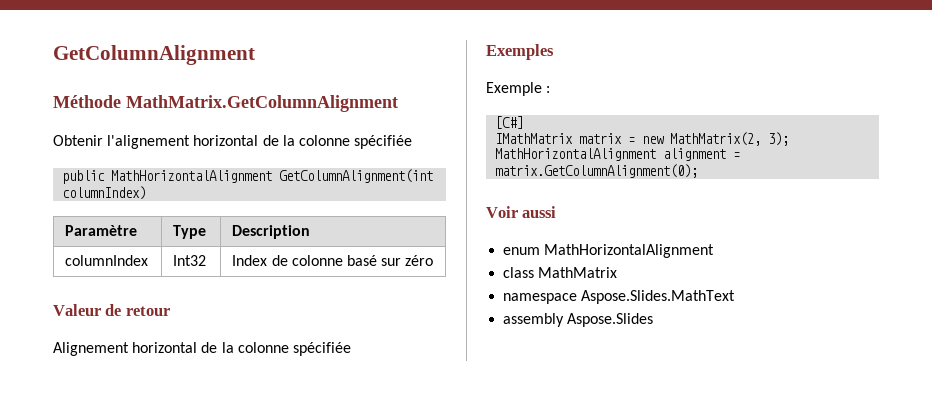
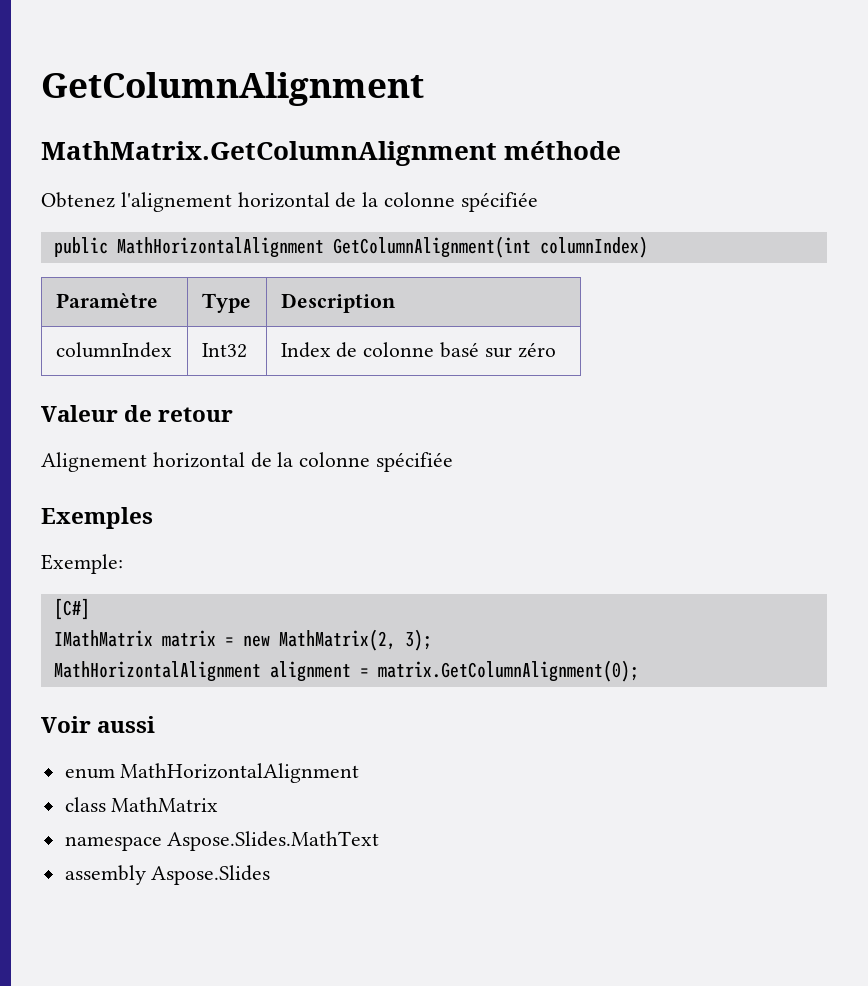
[53,95,121,108] Méthode -> (424, 89) none
[53,135,103,146] // Obtenir -> [504,141,622,160] [41,192,115,208] méthode // Obtenez
[486,82,551,96] Exemple : -> [41,554,123,574] Exemple:

